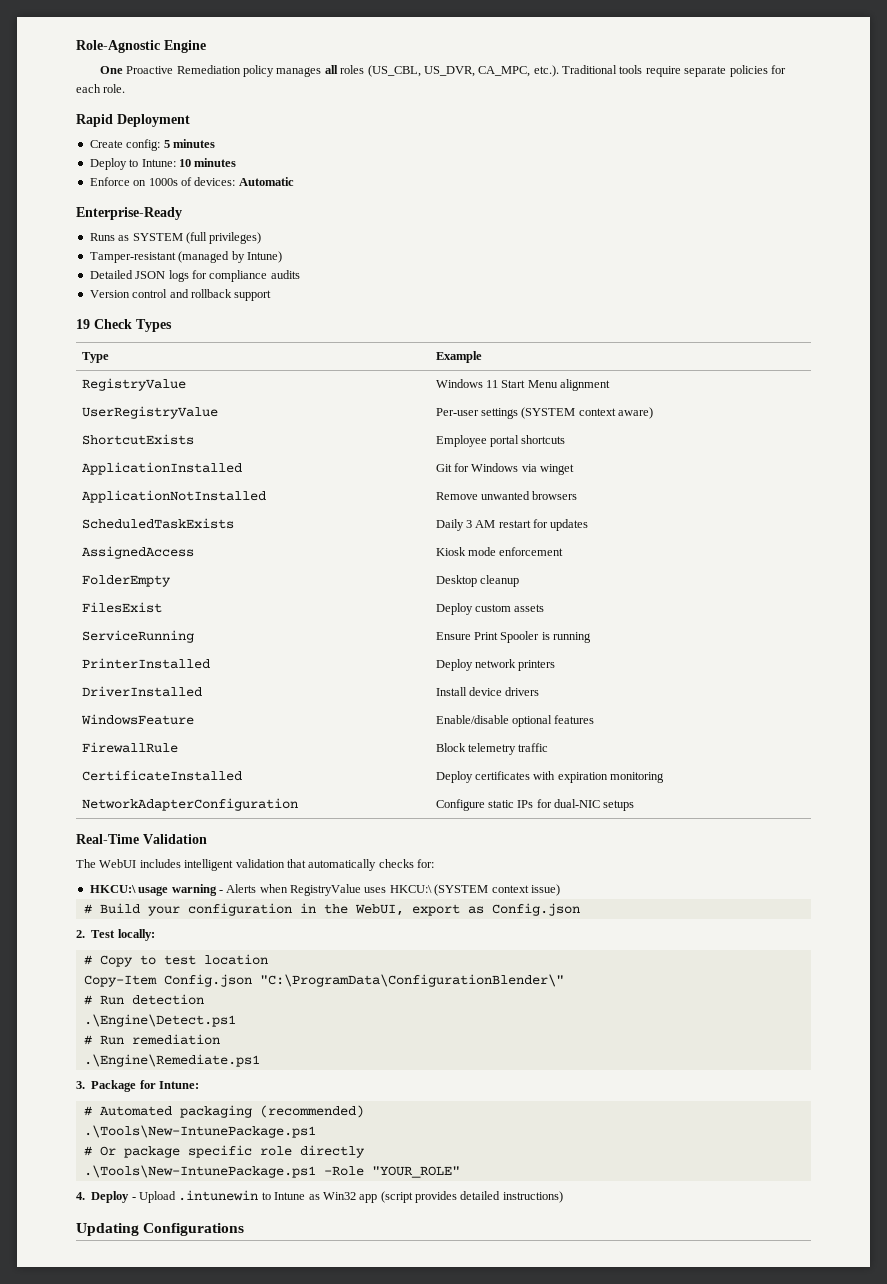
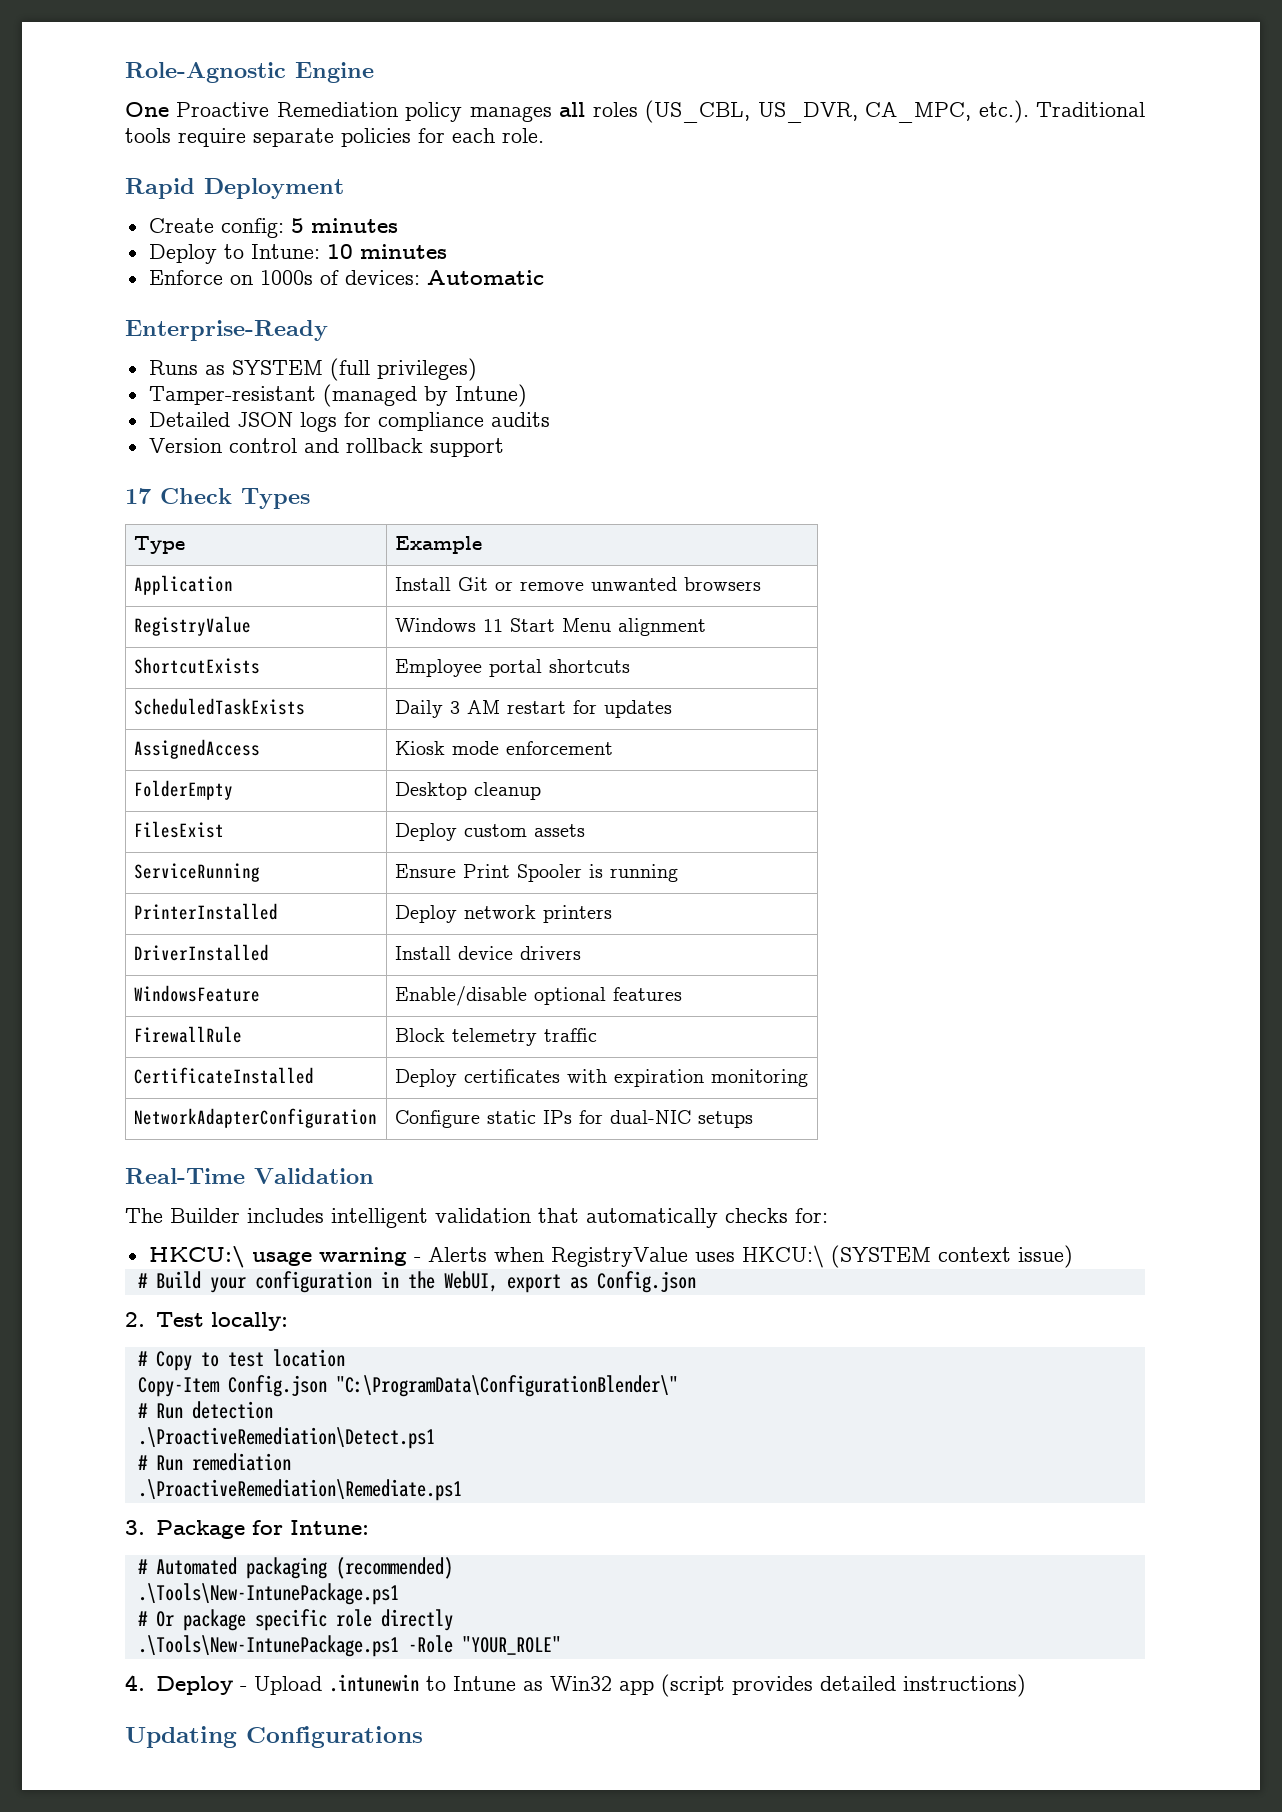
[76,319,90,329] 19 -> [125,488,151,504] 17
(482, 357) none -> [133,575,233,595] [394,577,761,591] // Application | Install Git or remove unwanted browsers
[81,406,218,419] [435,407,654,419] [81,434,194,445] [435,435,566,447] [81,462,242,475] [435,463,575,475] [81,490,266,503] [435,491,578,500] UserRegistryValue | Per-user settings (SYSTEM context aware) // ShortcutExists | Employee portal shortcuts // ApplicationInstalled | Git for Windows via winget // ApplicationNotInstalled | Remove unwanted browsers -> [133,657,260,674] [394,659,630,677] ShortcutExists | Employee portal shortcuts
[99,859,137,868] WebUI -> [170,1208,240,1223] Builder
[83,1014,236,1027] .\Engine\Detect.ps1 -> [137,1427,435,1449] .\ProactiveRemediation\Detect.ps1
[83,1054,260,1067] .\Engine\Remediate.ps1 -> [137,1479,462,1501] .\ProactiveRemediation\Remediate.ps1

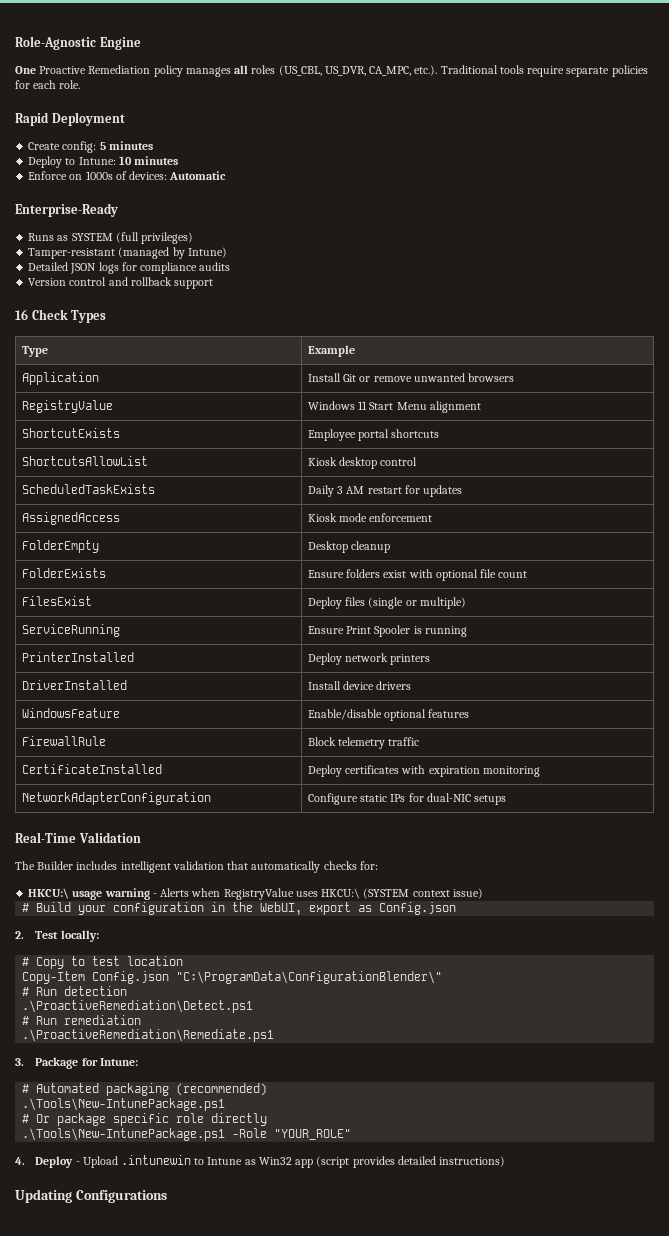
[125,488,151,504] 17 -> [15,309,28,320] 16
(630, 666) none -> [21,456,148,466] [307,457,418,469] // ShortcutsAllowList | Kiosk desktop control
[133,821,224,838] [394,823,585,841] FilesExist | Deploy custom assets -> [21,568,106,578] [307,569,528,581] [21,596,92,606] [307,597,466,609] FolderExists | Ensure folders exist with optional file count // FilesExist | Deploy files (single or multiple)

